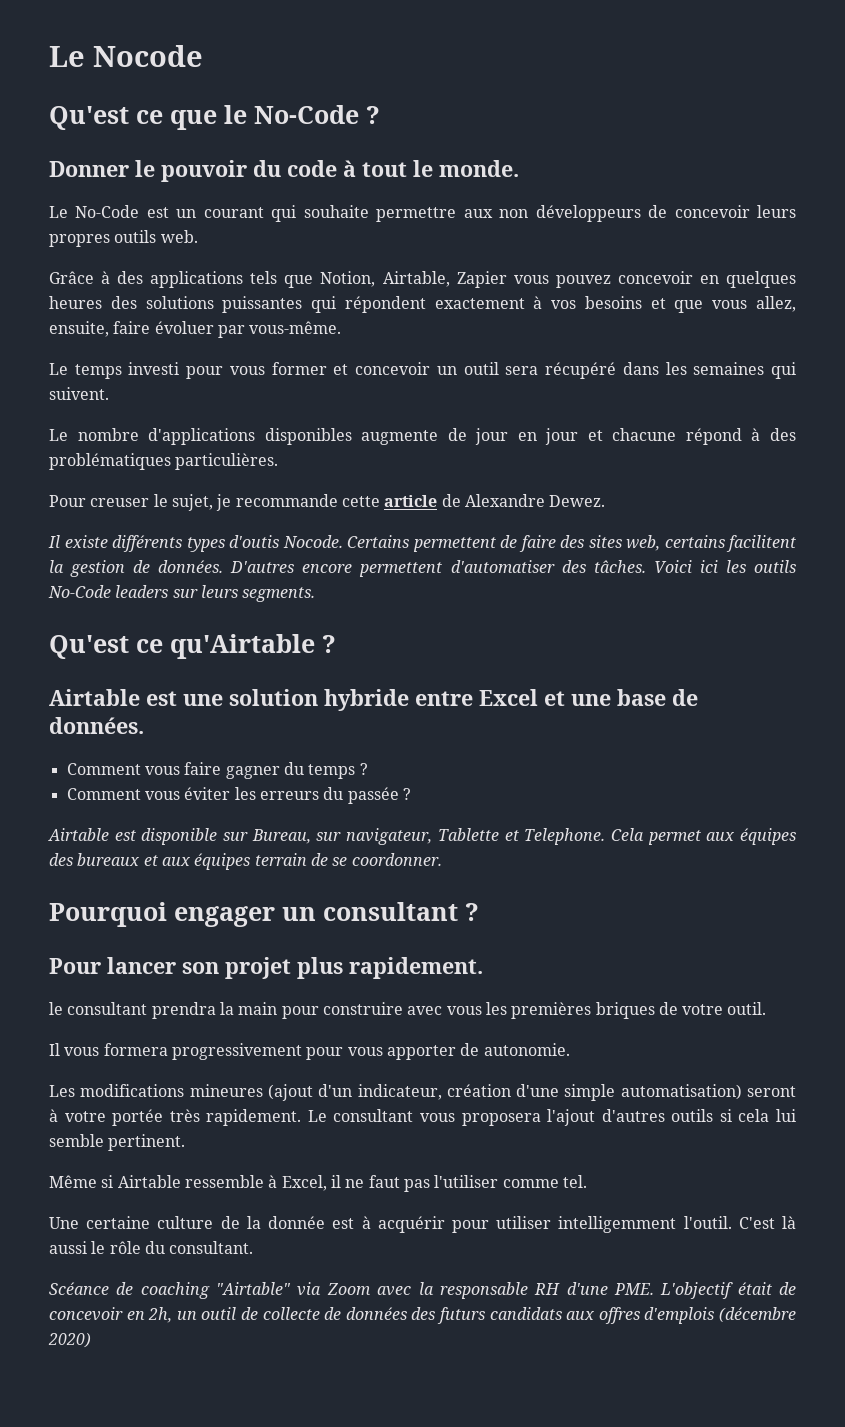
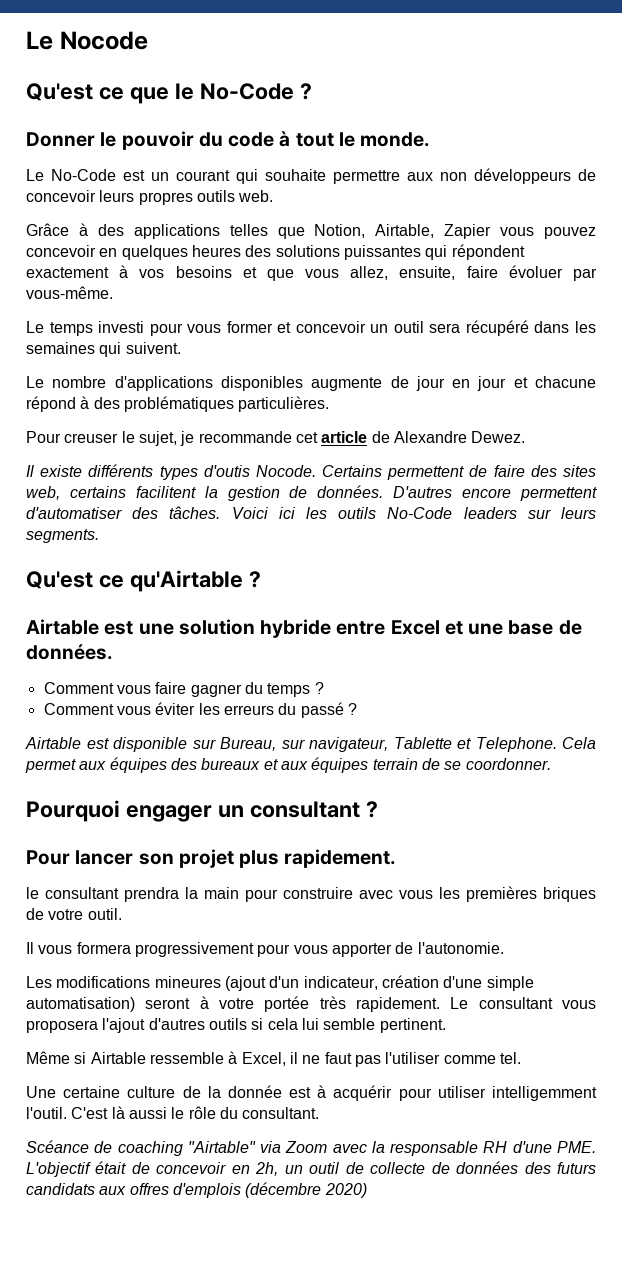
[250,271,278,284] tels -> [229,224,268,236] telles
[341,496,380,507] cette -> [295,432,318,443] cet
[347,787,399,804] passée -> [300,702,344,718] passé
[483,1043,570,1056] autonomie. -> [417,942,504,954] l'autonomie.

